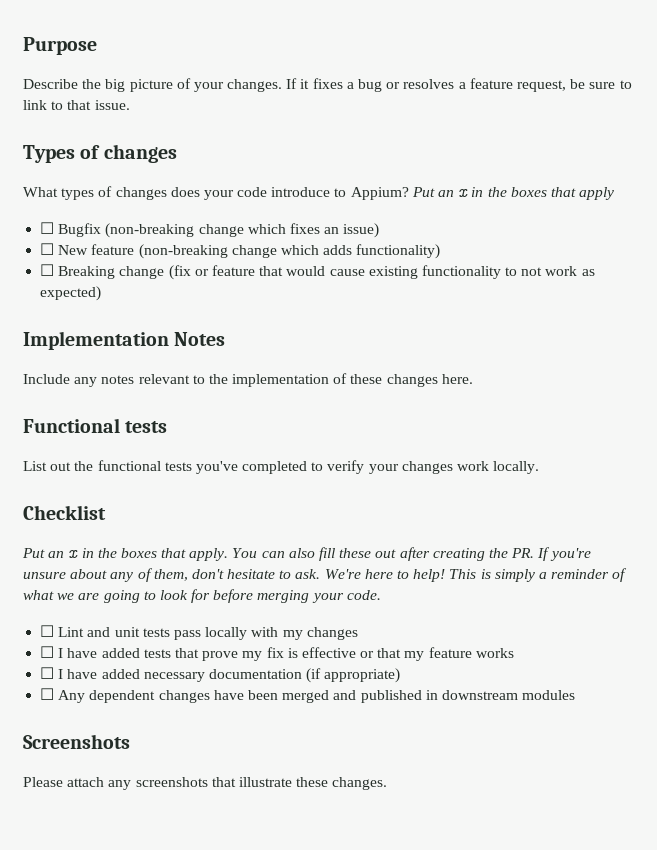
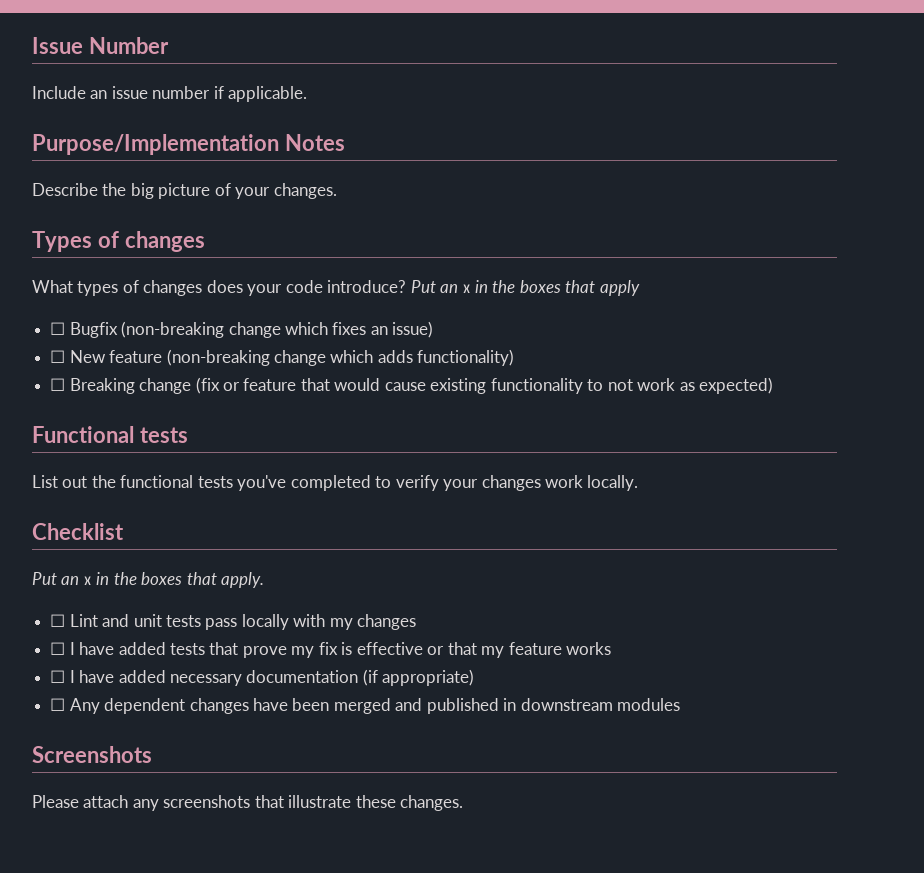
[23,37,97,55] Purpose -> [32,37,169,54] [32,86,308,102] [32,134,345,155] Issue Number // Include an issue number if applicable. // Purpose/Implementation Notes
[286,78,632,92] [23,100,130,110] If it fixes a bug or resolves a feature request, be sure to link to that issue. -> (337, 191) none
[271,187,409,200] introduce to Appium? -> [327,280,407,293] introduce?
[23,331,226,350] [23,373,473,387] // Implementation Notes // Include any notes relevant to the implementation of these changes here. -> (773, 385) none
[232,547,591,561] [23,568,628,582] [23,589,381,603] You can also fill these out after creating the PR. If you're unsure about any of them, don't hesitate to ask. We're here to help! This is simply a reminder of what we are going to look for before merging your code. -> (265, 580) none

